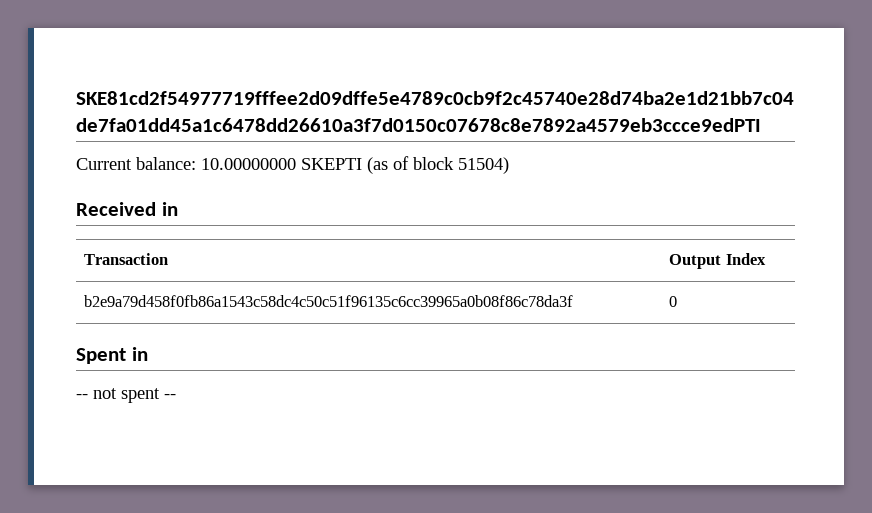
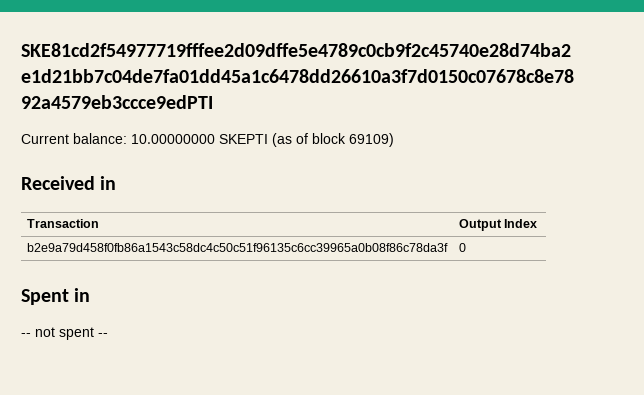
[458,157,509,174] 51504) -> [349,133,394,147] 69109)

